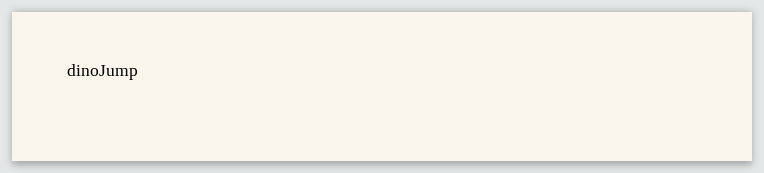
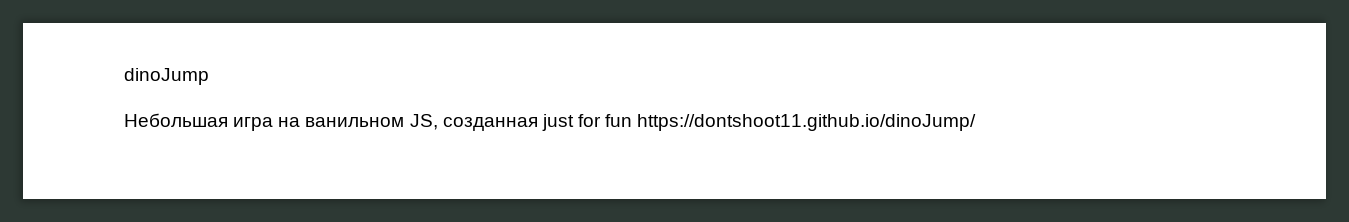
(138, 72) none -> [124,113,977,131] // Небольшая игра на ванильном JS, созданная just for fun https://dontshoot11.github.io/dinoJump/

